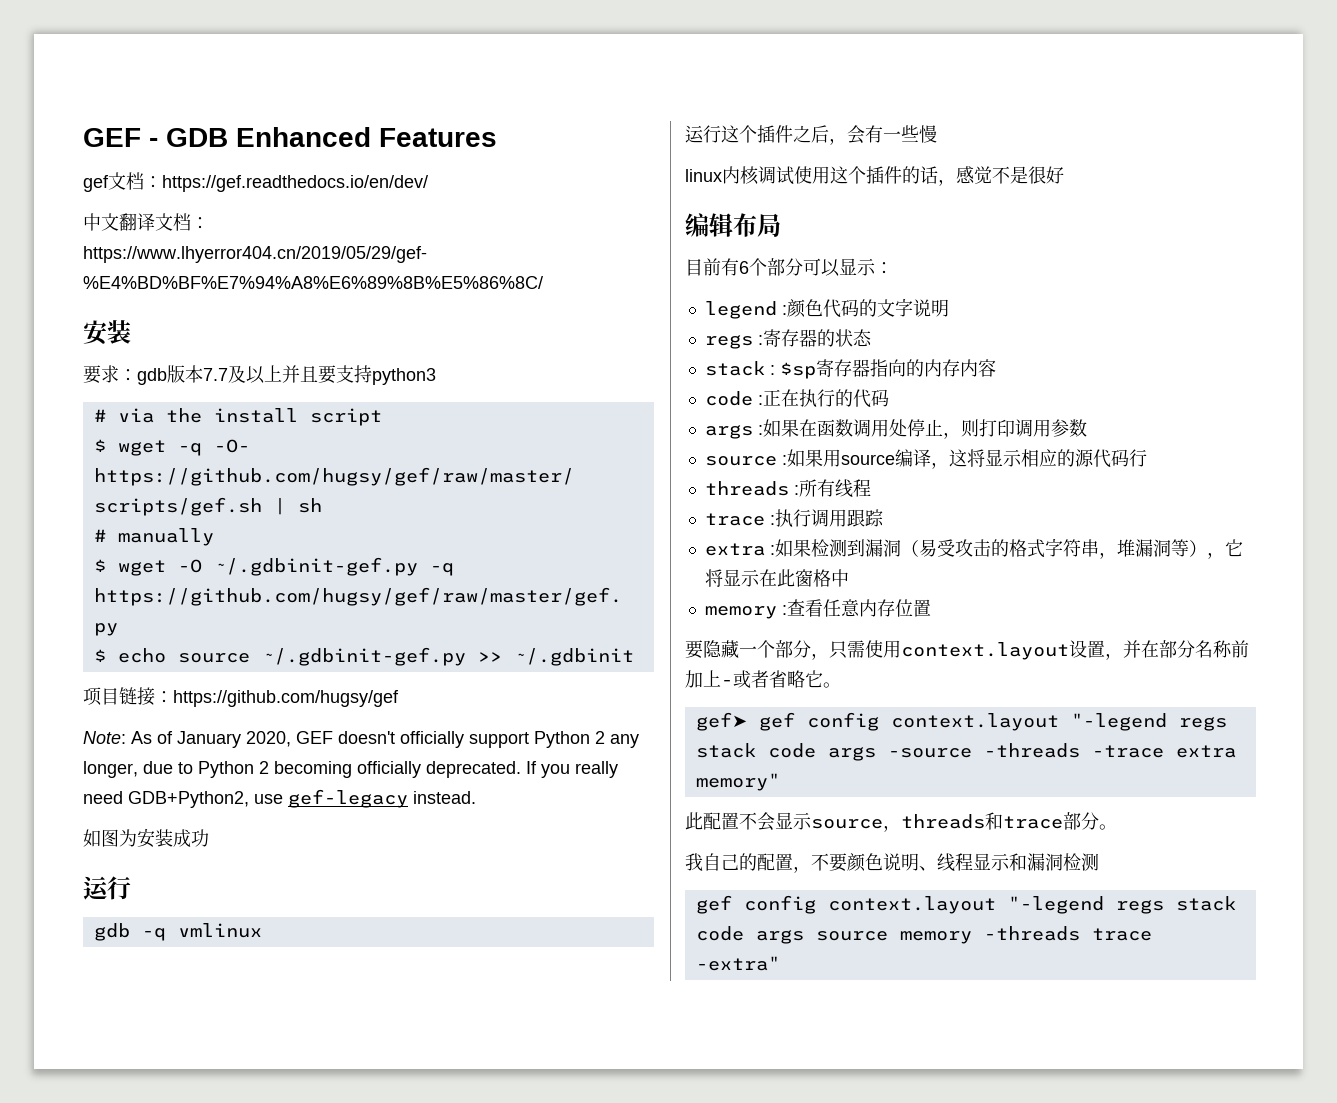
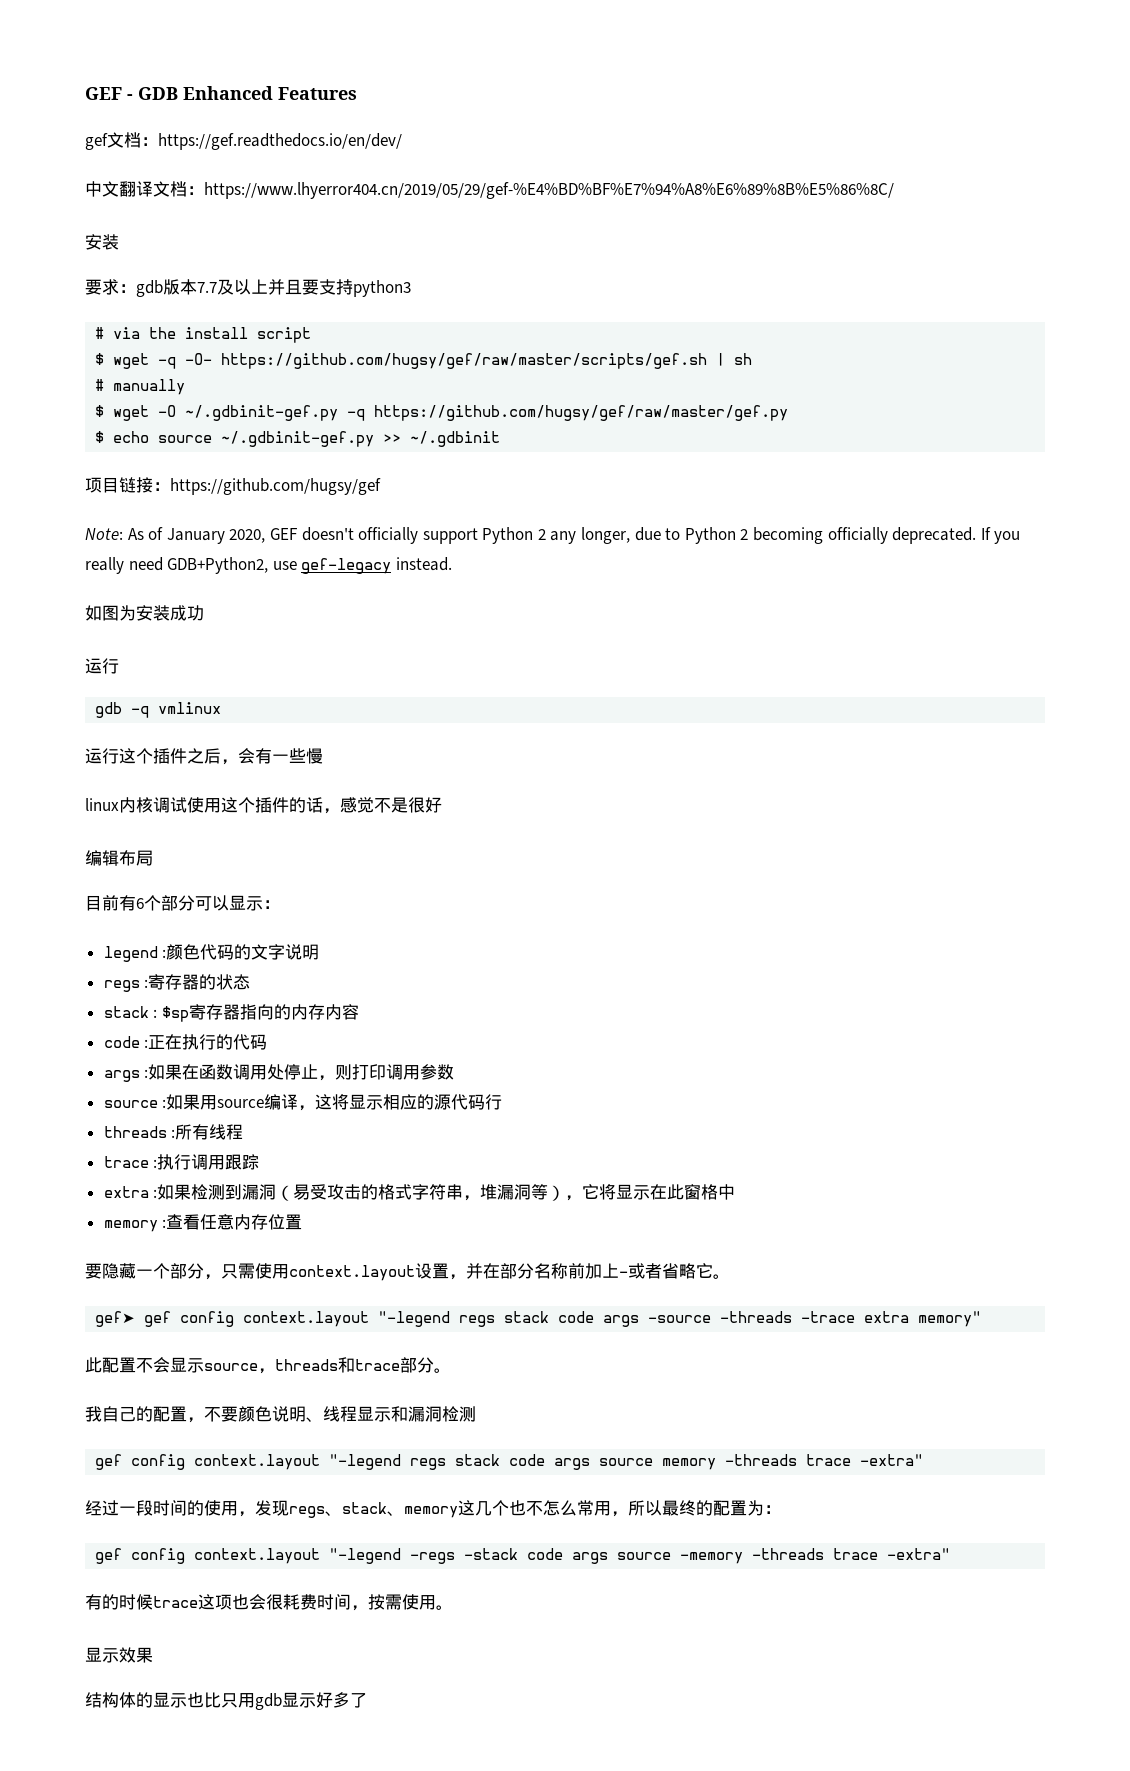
(780, 963) none -> [85,1500,781,1518] [95,1548,951,1564] [85,1594,453,1611] [85,1647,153,1663] [85,1692,367,1710] // 经过一段时间的使用，发现regs、stack、memory这几个也不怎么常用，所以最终的配置为： // gef config context.layout "-legend -regs -stack code args source -memory -threads trace -extra" // 有的时候trace这项也会很耗费时间，按需使用。 // 显示效果 // 结构体的显示也比只用gdb显示好多了

